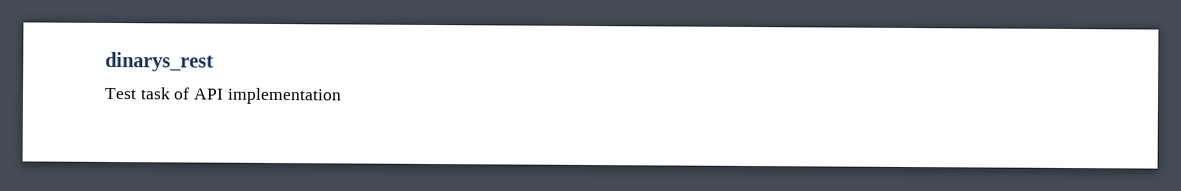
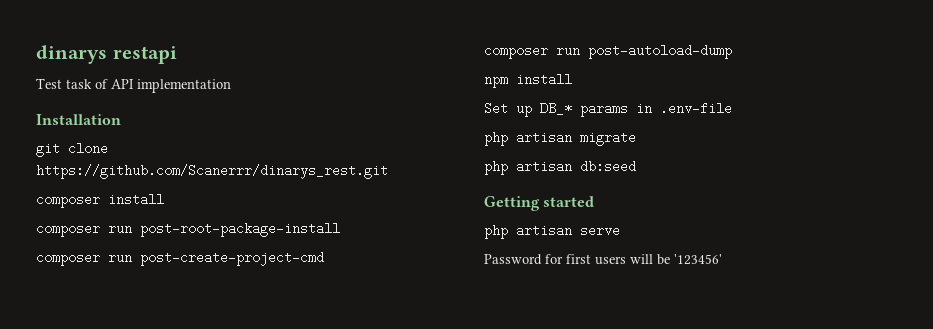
[105,51,214,72] dinarys_rest -> [36,45,177,64] dinarys restapi
(342, 96) none -> [36,114,121,125] [36,142,108,157] [36,164,388,179] [36,193,164,208] [36,222,340,237] [36,251,324,266] [484,44,732,59] [484,73,572,88] [484,102,732,117] [484,131,636,146] [484,160,636,175] [484,196,595,211] [484,224,620,239] [484,254,722,265] // Installation // git clone https://github.com/Scanerrr/dinarys_rest.git // composer install // composer run post-root-package-install // composer run post-create-project-cmd // composer run post-autoload-dump // npm install // Set up DB_* params in .env-file // php artisan migrate // php artisan db:seed // Getting started // php artisan serve // Password for first users will be '123456'

